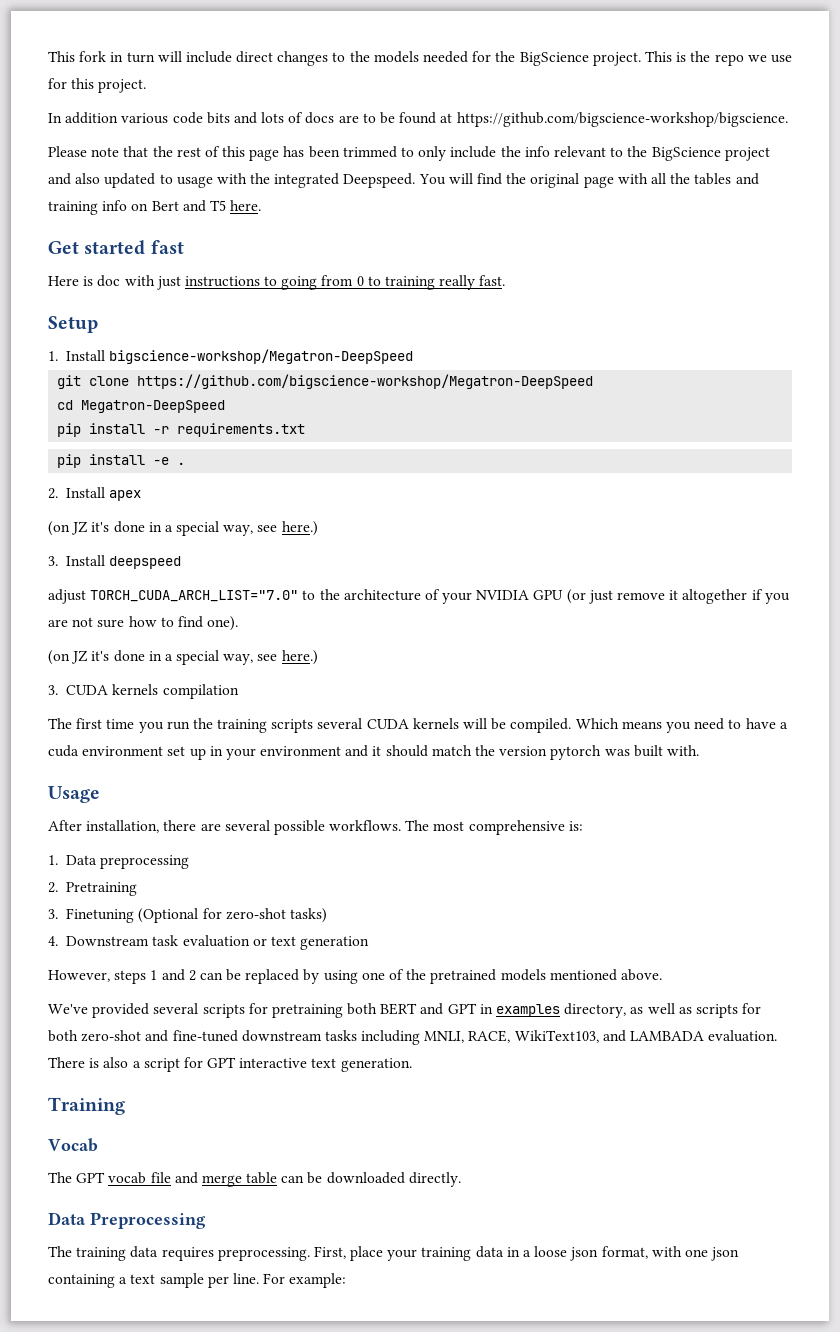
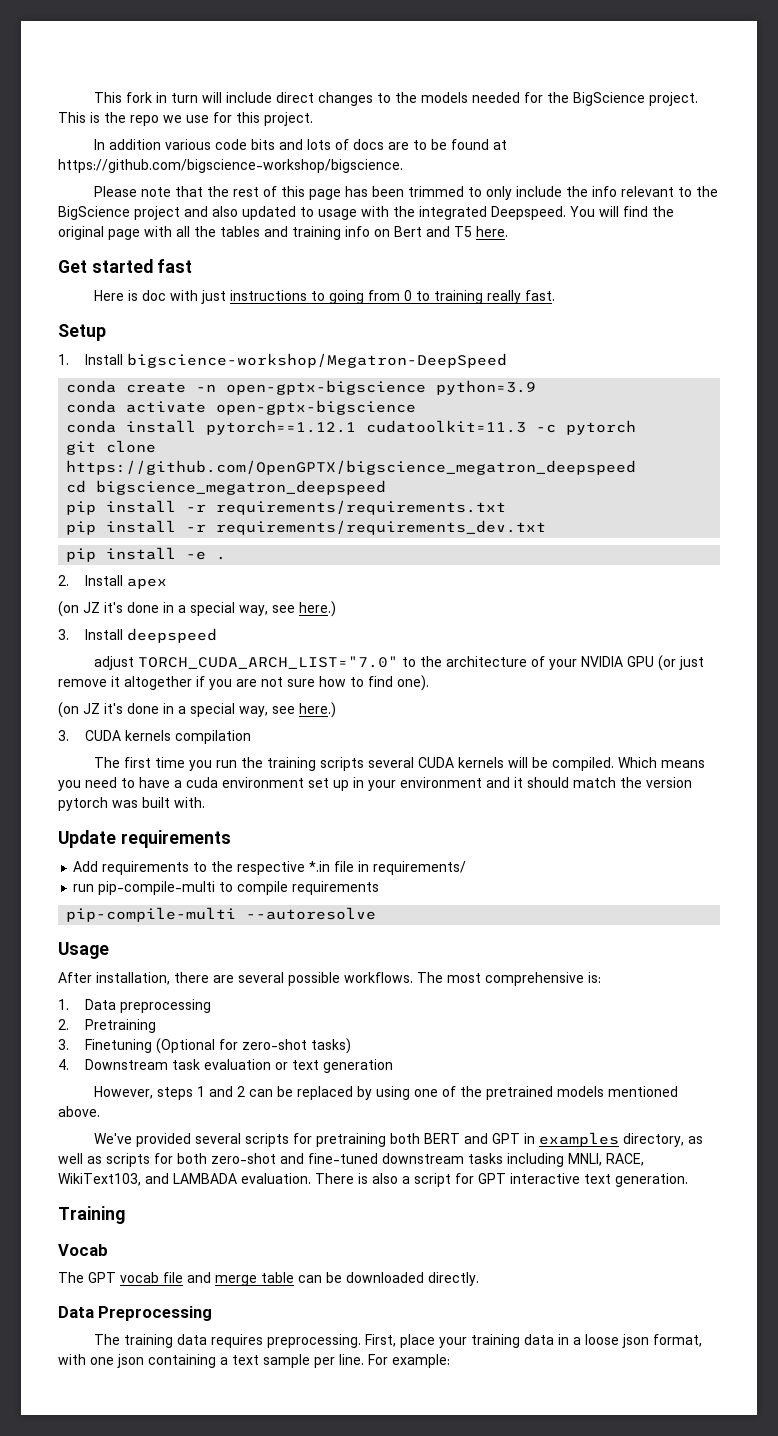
(414, 356) none -> [66,380,537,395] [66,400,417,415] [66,420,637,435] // conda create -n open-gptx-bigscience python=3.9 // conda activate open-gptx-bigscience // conda install pytorch==1.12.1 cudatoolkit=11.3 -c pytorch
[137,374,594,389] https://github.com/bigscience-workshop/Megatron-DeepSpeed -> [66,460,637,475] https://github.com/OpenGPTX/bigscience_megatron_deepspeed
[81,400,226,413] [57,423,306,437] Megatron-DeepSpeed // pip install -r requirements.txt -> [96,480,387,495] [66,500,507,515] [66,520,547,535] bigscience_megatron_deepspeed // pip install -r requirements/requirements.txt // pip install -r requirements/requirements_dev.txt
(699, 750) none -> [58,830,231,848] [73,861,467,875] [73,881,380,895] [66,907,377,922] // Update requirements // Add requirements to the respective *.in file in requirements/ // run pip-compile-multi to compile requirements // pip-compile-multi --autoresolve

